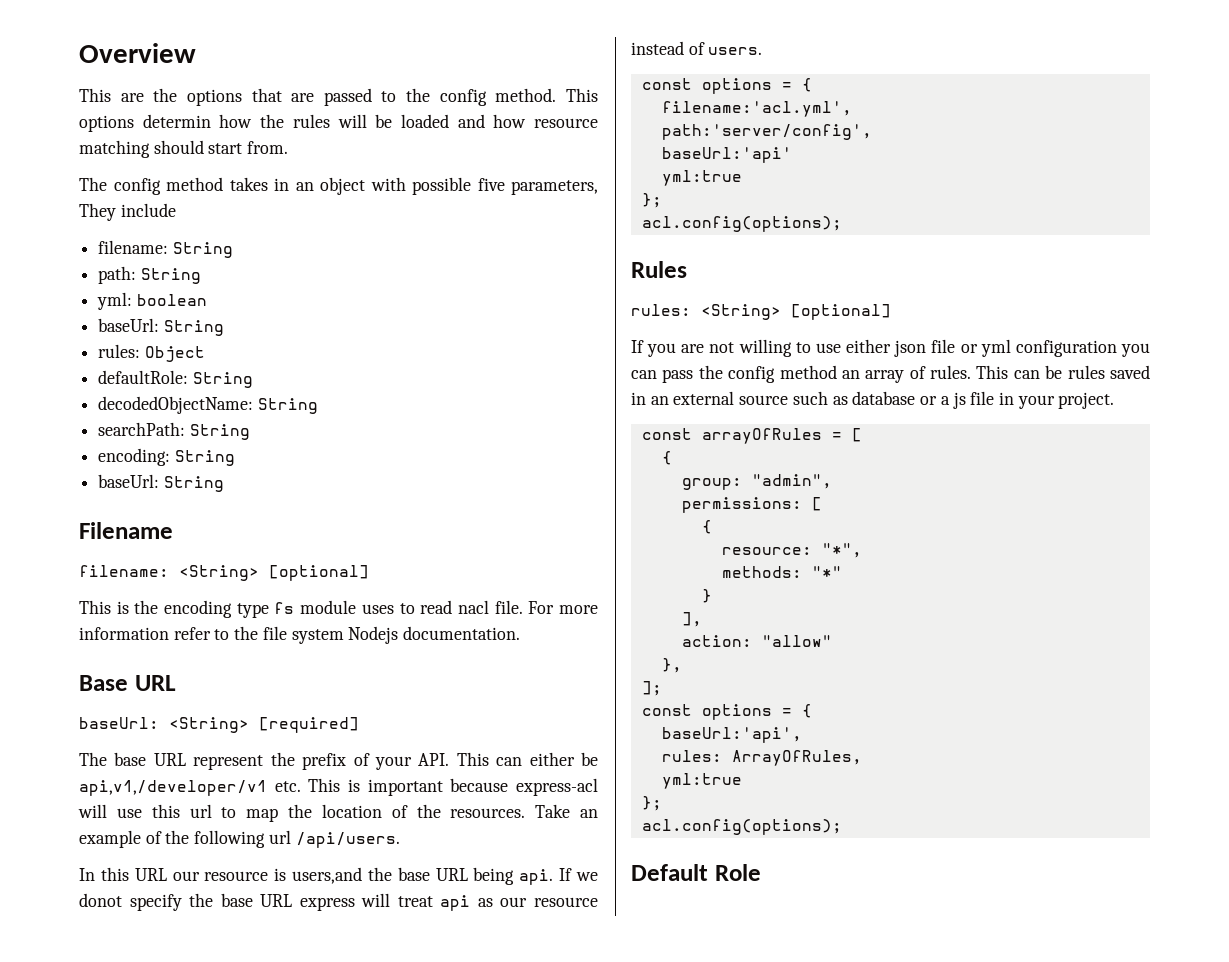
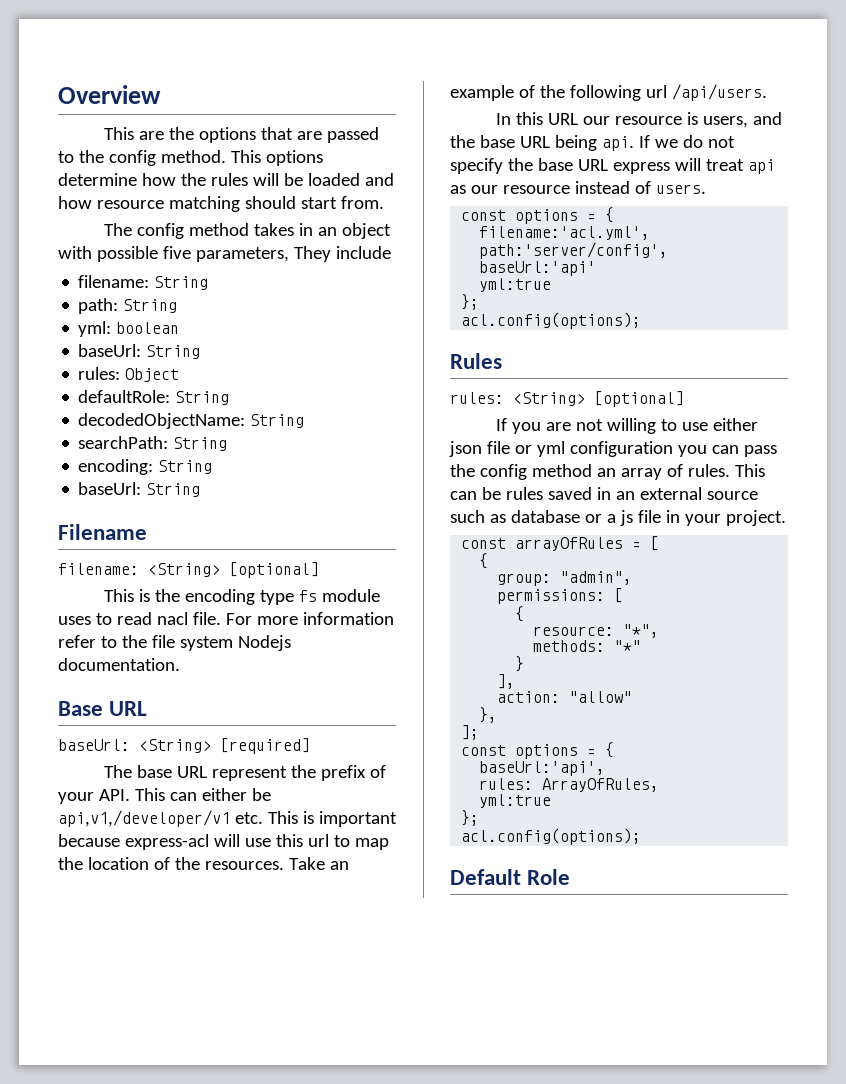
[142,114,211,128] determin -> [58,173,137,186] determine
[292,867,363,884] users,and -> [702,112,782,128] users, and
[79,893,122,907] donot -> [682,135,735,148] do not

